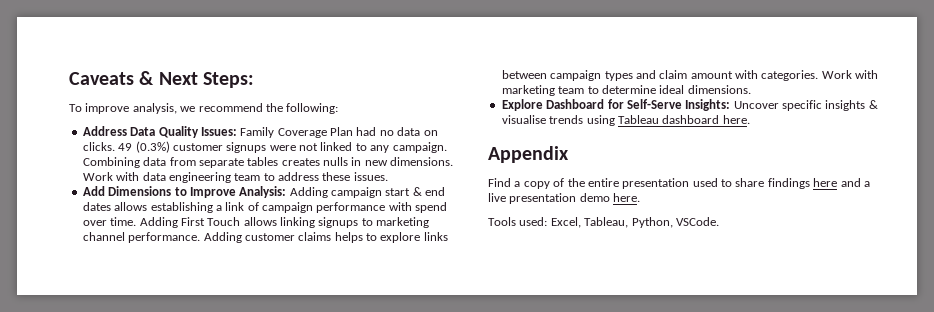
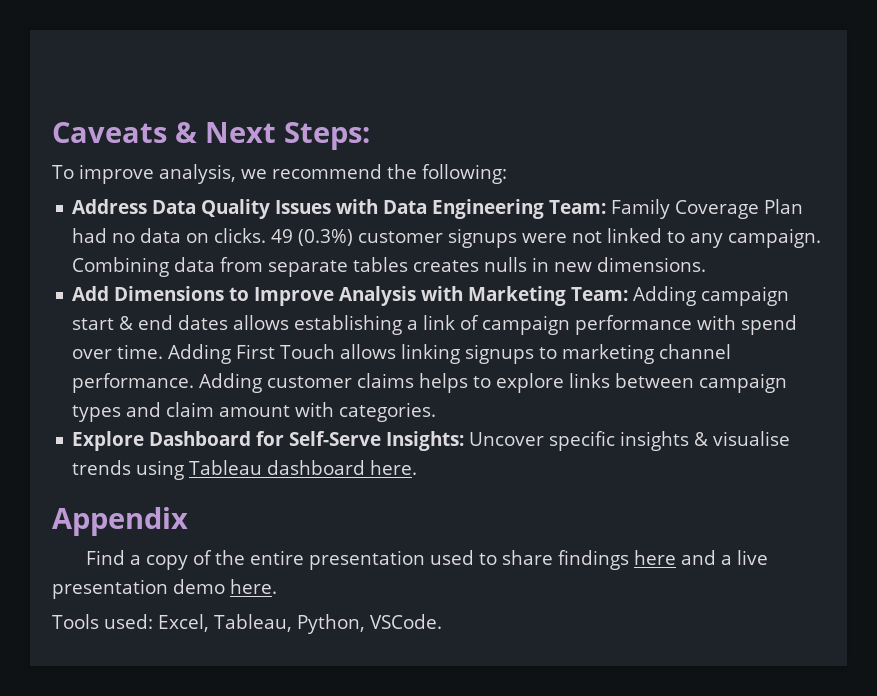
[200,127,237,136] Issues: -> [275,199,607,219] Issues with Data Engineering Team:
[82,172,388,183] Work with data engineering team to address these issues. -> (707, 264) none
[239,186,287,198] Analysis: -> [339,286,629,306] Analysis with Marketing Team:
[821,70,879,79] [501,85,751,96] Work with marketing team to determine ideal dimensions. -> (437, 412) none

